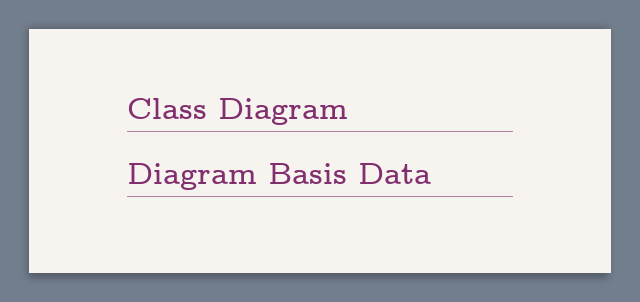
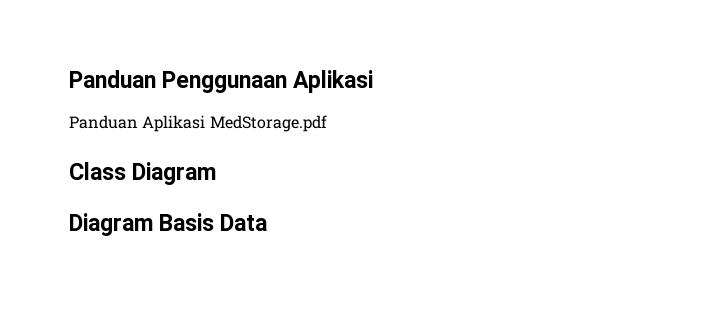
(127, 108) none -> [69,70,374,93] [69,115,327,132] Panduan Penggunaan Aplikasi // Panduan Aplikasi MedStorage.pdf //

